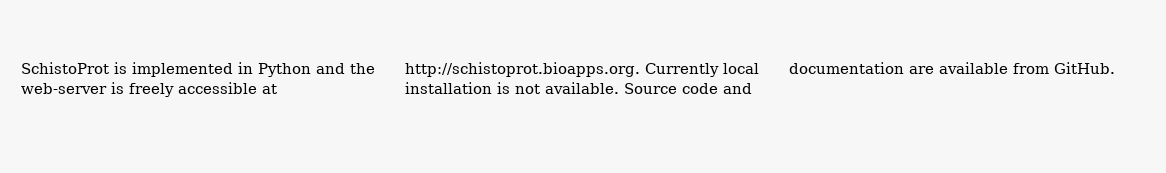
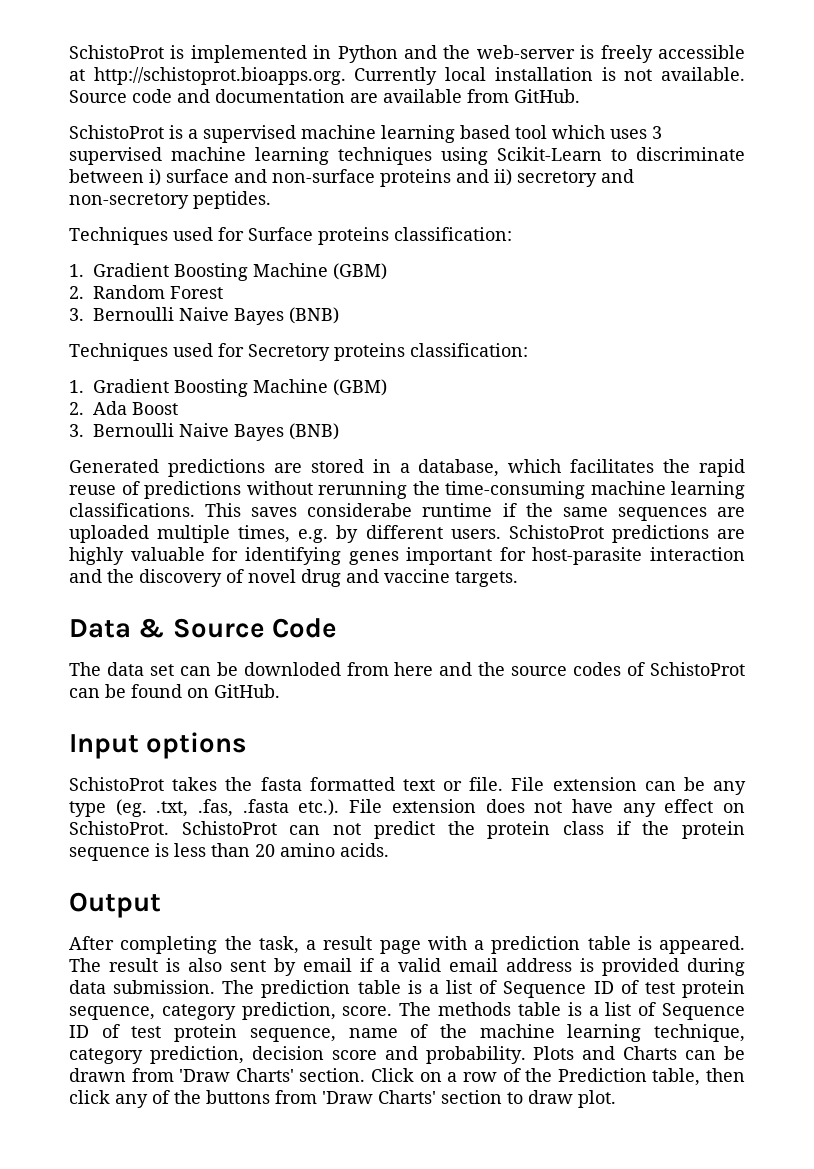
(1115, 68) none -> [69,125,662,143] [69,147,745,165] [69,169,634,187] [69,191,271,209] [69,227,512,245] [69,263,387,281] [69,285,223,299] [69,307,339,325] [69,343,528,361] [69,379,387,397] [69,401,178,415] [69,423,339,441] [69,459,745,477] [69,481,745,499] [69,503,745,521] [69,525,745,543] [69,547,745,565] [69,569,518,587] [69,618,338,638] [69,662,745,676] [69,684,280,698] [69,732,248,759] [69,777,746,795] [69,799,746,817] [69,821,745,839] [69,843,389,861] [69,892,161,918] [69,936,745,954] [69,958,746,976] [69,980,745,998] [69,1002,746,1020] [69,1024,745,1042] [69,1046,745,1064] [69,1068,746,1086] [69,1090,616,1108] // SchistoProt is a supervised machine learning based tool which uses 3 supervised machine learning techniques using Scikit-Learn to discriminate between i) surface and non-surface proteins and ii) secretory and non-secretory peptides. // Techniques used for Surface proteins classification: // 1. Gradient Boosting Machine (GBM) // 2. Random Forest // 3. Bernoulli Naive Bayes (BNB) // Techniques used for Secretory proteins classification: // 1. Gradient Boosting Machine (GBM) // 2. Ada Boost // 3. Bernoulli Naive Bayes (BNB) // Generated predictions are stored in a database, which facilitates the rapid reuse of predictions without rerunning the time-consuming machine learning classifications. This saves considerabe runtime if the same sequences are uploaded multiple times, e.g. by different users. SchistoProt predictions are highly valuable for identifying genes important for host-parasite interaction and the discovery of novel drug and vaccine targets. // Data & Source Code // The data set can be downloded from here and the source codes of SchistoProt can be found on GitHub. // Input options // SchistoProt takes the fasta formatted text or file. File extension can be any type (eg. .txt, .fas, .fasta etc.). File extension does not have any effect on SchistoProt. SchistoProt can not predict the protein class if the protein sequence is less than 20 amino acids. // Output // After completing the task, a result page with a prediction table is appeared. The result is also sent by email if a valid email address is provided during data submission. The prediction table is a list of Sequence ID of test protein sequence, category prediction, score. The methods table is a list of Sequence ID of test protein sequence, name of the machine learning technique, category prediction, decision score and probability. Plots and Charts can be drawn from 'Draw Charts' section. Click on a row of the Prediction table, then click any of the buttons from 'Draw Charts' section to draw plot.

